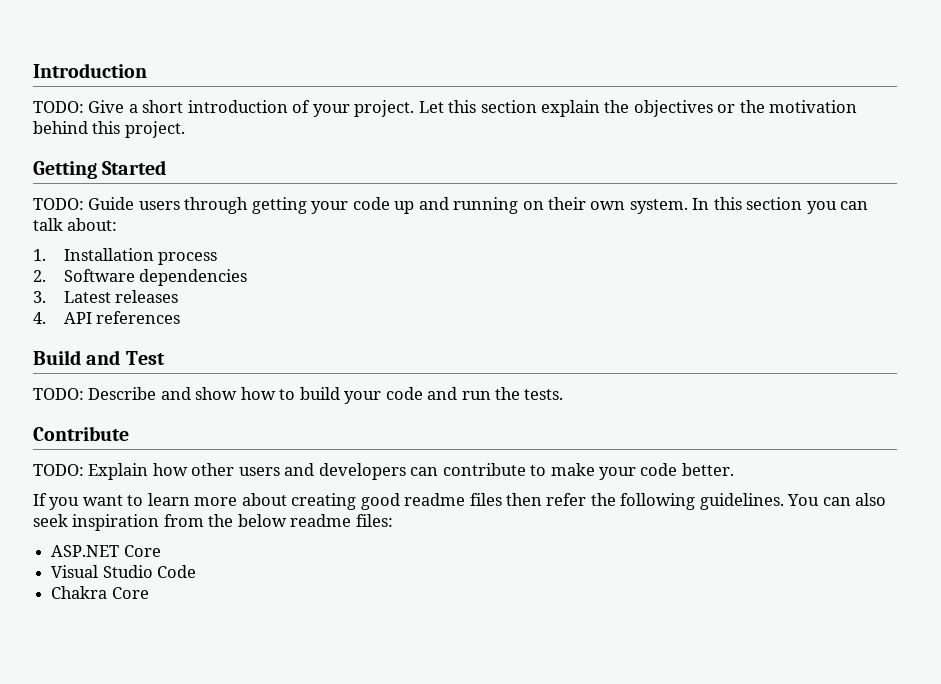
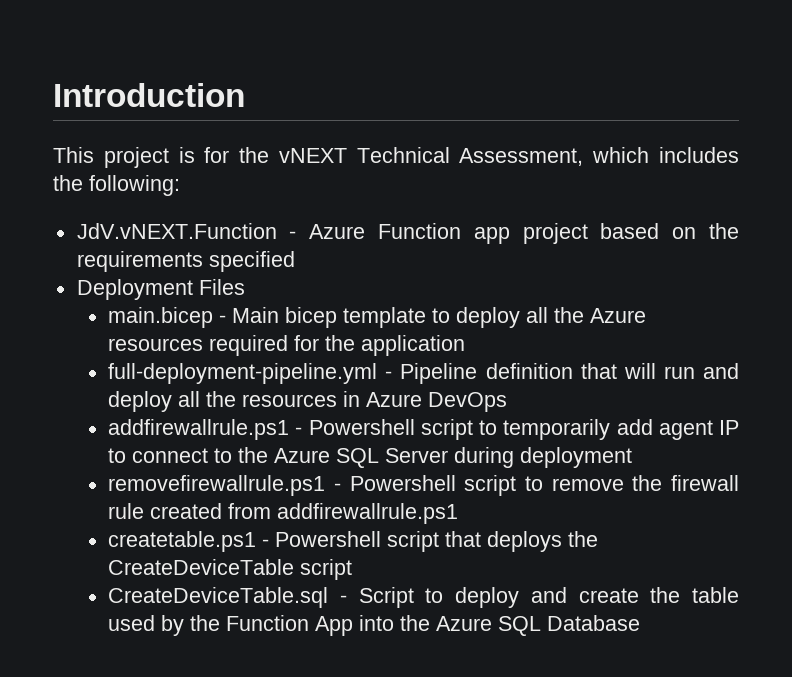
[33,100,858,117] [33,121,185,138] [33,160,167,179] [33,197,869,214] [33,218,118,231] [33,248,218,265] [33,269,248,286] [33,290,179,303] [33,311,181,324] [33,350,165,365] [33,387,564,404] [33,426,129,441] [33,463,734,480] [33,493,887,510] [33,514,393,531] [51,545,161,557] [51,565,197,578] [51,586,149,599] TODO: Give a short introduction of your project. Let this section explain the objectives or the motivation behind this project. // Getting Started // TODO: Guide users through getting your code up and running on their own system. In this section you can talk about: // 1. Installation process // 2. Software dependencies // 3. Latest releases // 4. API references // Build and Test // TODO: Describe and show how to build your code and run the tests. // Contribute // TODO: Explain how other users and developers can contribute to make your code better. // If you want to learn more about creating good readme files then refer the following guidelines. You can also seek inspiration from the below readme files: // ASP.NET Core // Visual Studio Code // Chakra Core -> [53,147,739,168] [53,175,180,196] [76,223,740,244] [76,251,295,272] [76,279,245,300] [108,307,647,328] [108,335,466,356] [108,363,739,384] [108,391,508,412] [108,419,739,440] [108,447,633,468] [108,475,739,496] [108,503,459,524] [108,531,599,552] [108,559,353,580] [108,587,739,608] [108,615,641,636] This project is for the vNEXT Technical Assessment, which includes the following: // JdV.vNEXT.Function - Azure Function app project based on the requirements specified // Deployment Files // main.bicep - Main bicep template to deploy all the Azure resources required for the application // full-deployment-pipeline.yml - Pipeline definition that will run and deploy all the resources in Azure DevOps // addfirewallrule.ps1 - Powershell script to temporarily add agent IP to connect to the Azure SQL Server during deployment // removefirewallrule.ps1 - Powershell script to remove the firewall rule created from addfirewallrule.ps1 // createtable.ps1 - Powershell script that deploys the CreateDeviceTable script // CreateDeviceTable.sql - Script to deploy and create the table used by the Function App into the Azure SQL Database

